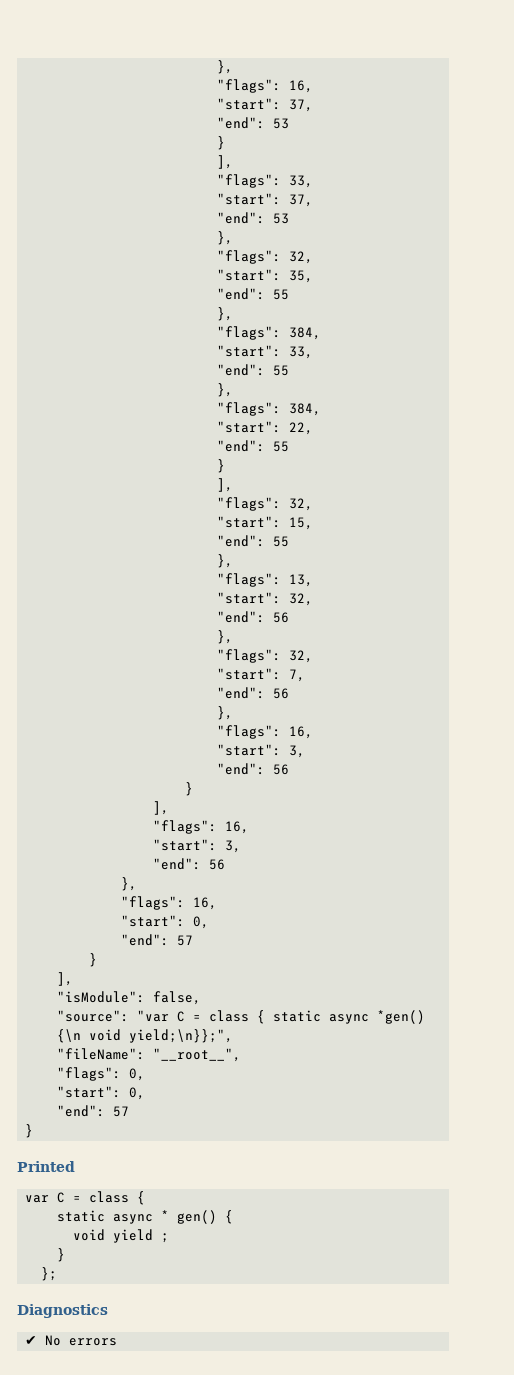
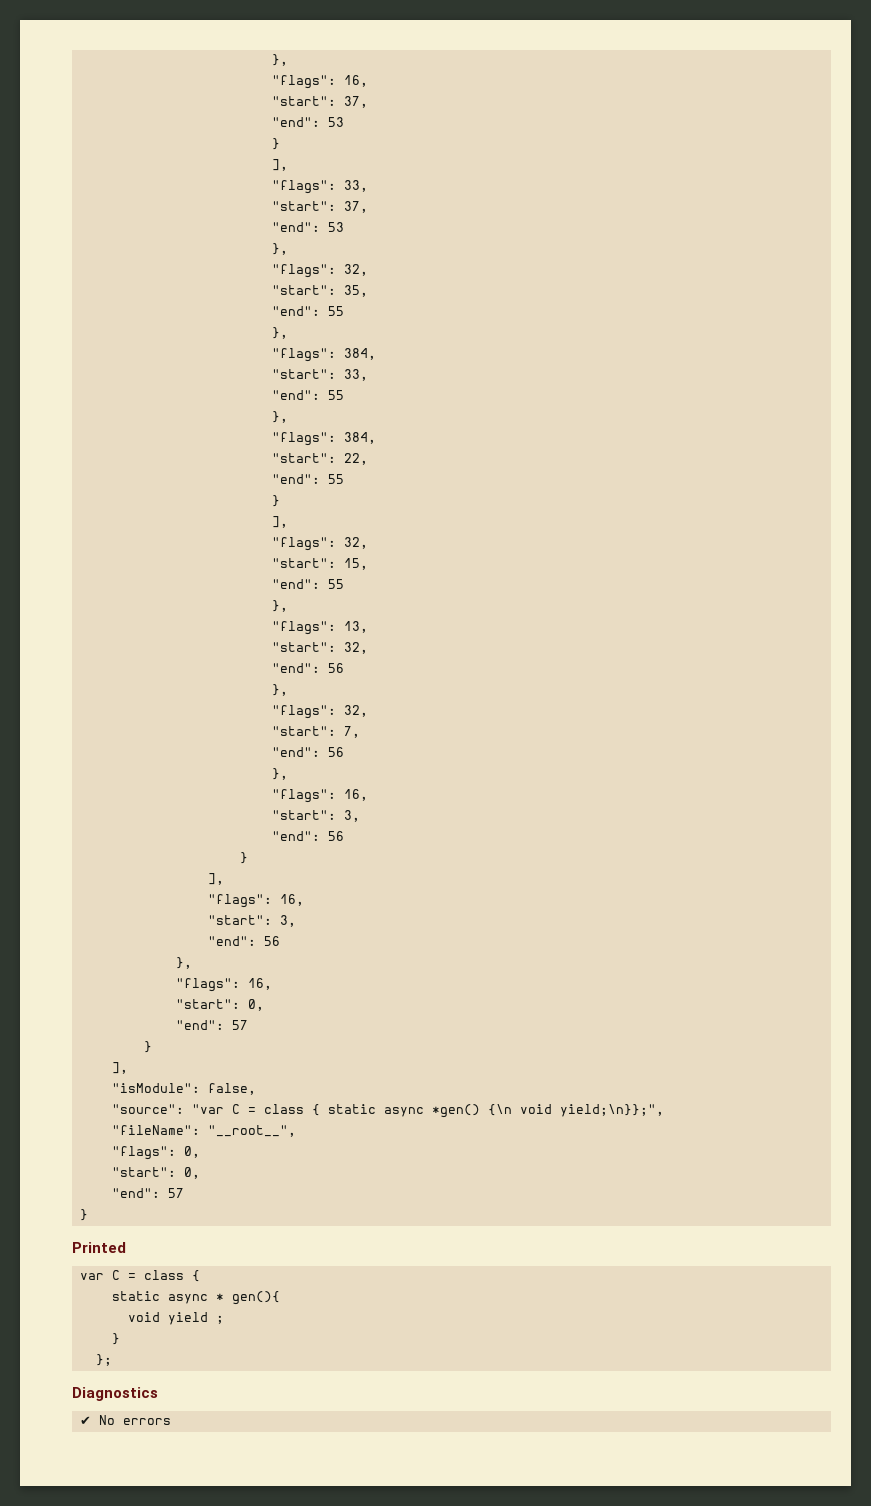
[176,1210,233,1224] gen() { -> [231,1291,280,1305] gen(){

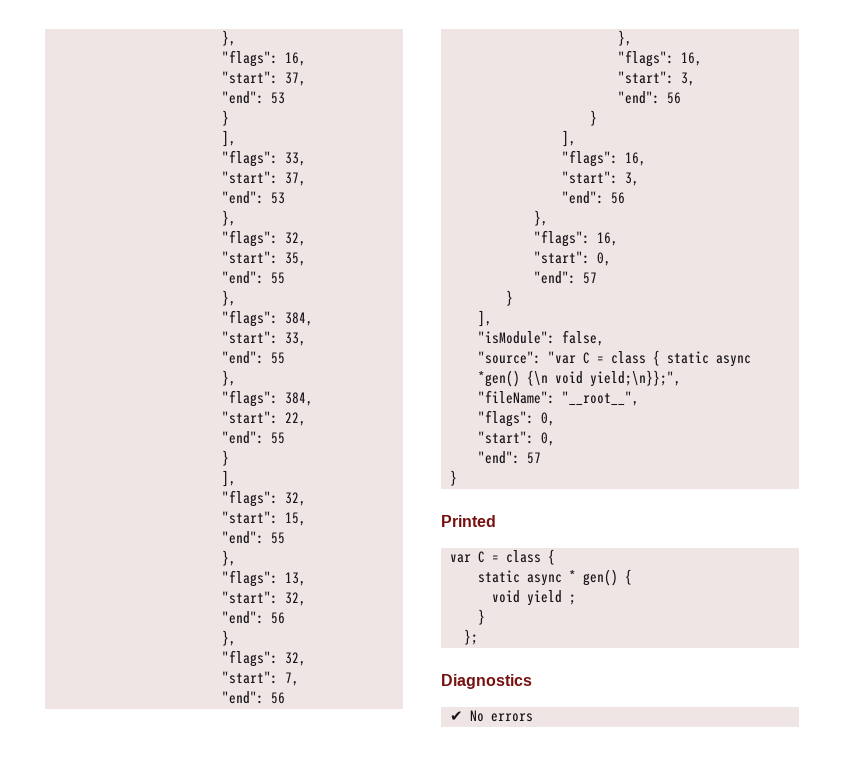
[231,1291,280,1305] gen(){ -> [583,569,632,586] gen() {

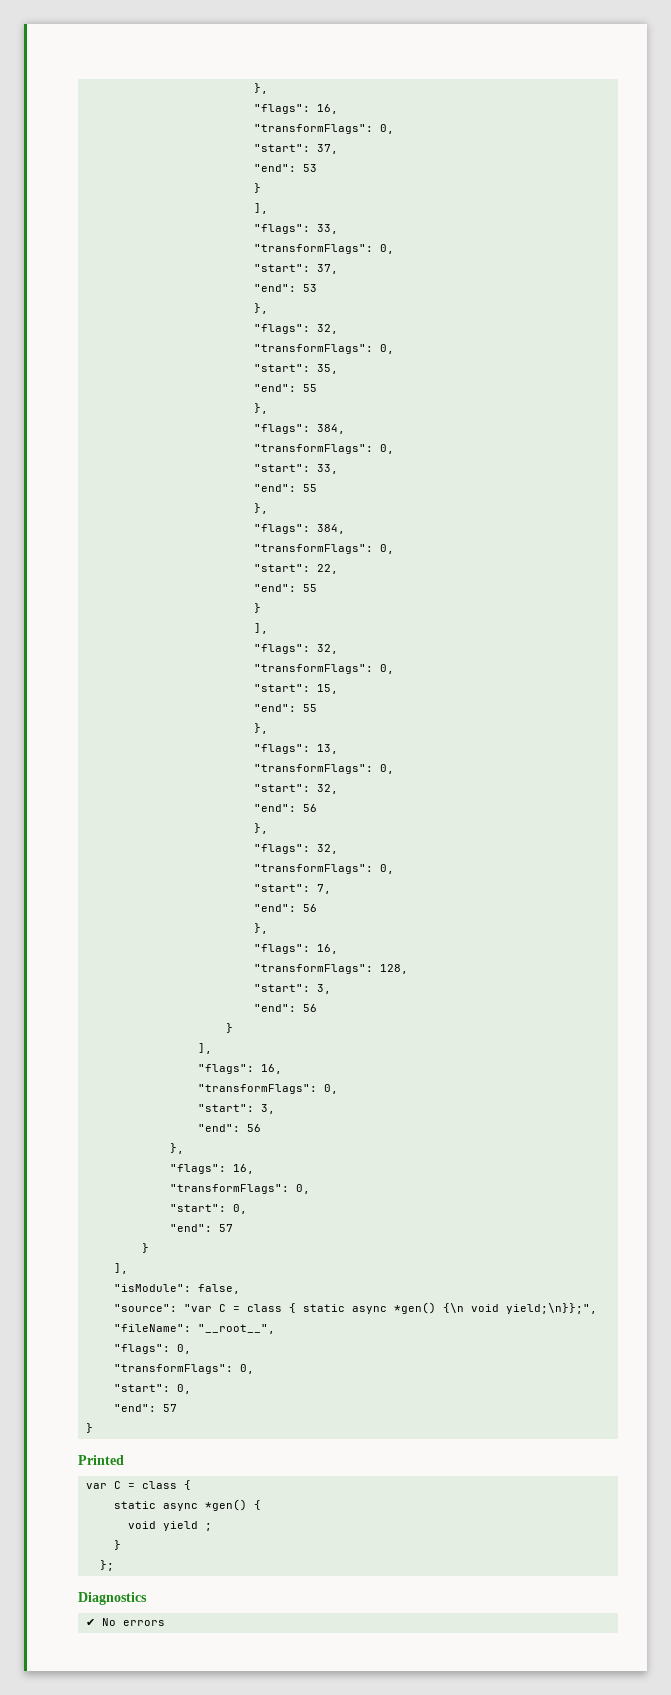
[222,30,236,46] [222,50,306,67] }, // "flags": 16, -> [253,83,268,94] [253,104,338,114] [253,124,394,134] }, // "flags": 16, // "transformFlags": 0,
(306, 159) none -> [253,244,394,254] // "transformFlags": 0,
(306, 239) none -> [253,344,394,354] // "transformFlags": 0,
(313, 319) none -> [253,444,394,454] // "transformFlags": 0,
(313, 399) none -> [253,544,394,554] // "transformFlags": 0,
(306, 499) none -> [253,664,394,674] // "transformFlags": 0,
(306, 579) none -> [253,764,394,774] // "transformFlags": 0,
(306, 659) none -> [253,864,394,874] // "transformFlags": 0,
(702, 59) none -> [253,964,408,974] // "transformFlags": 128,
(646, 159) none -> [197,1084,338,1094] // "transformFlags": 0,
(618, 239) none -> [169,1184,310,1194] // "transformFlags": 0,
(555, 419) none -> [113,1364,254,1374] // "transformFlags": 0,
[569,569,618,586] * gen() -> [204,1499,247,1511] *gen()

